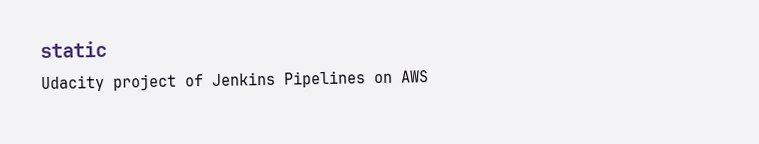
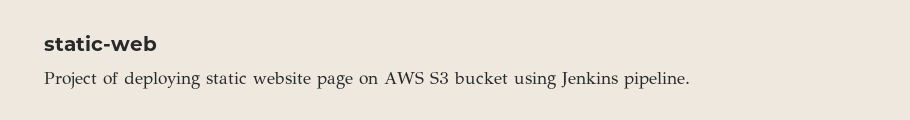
[40,40,107,59] [41,70,429,93] static // Udacity project of Jenkins Pipelines on AWS -> [44,35,157,51] [44,71,690,89] static-web // Project of deploying static website page on AWS S3 bucket using Jenkins pipeline.

